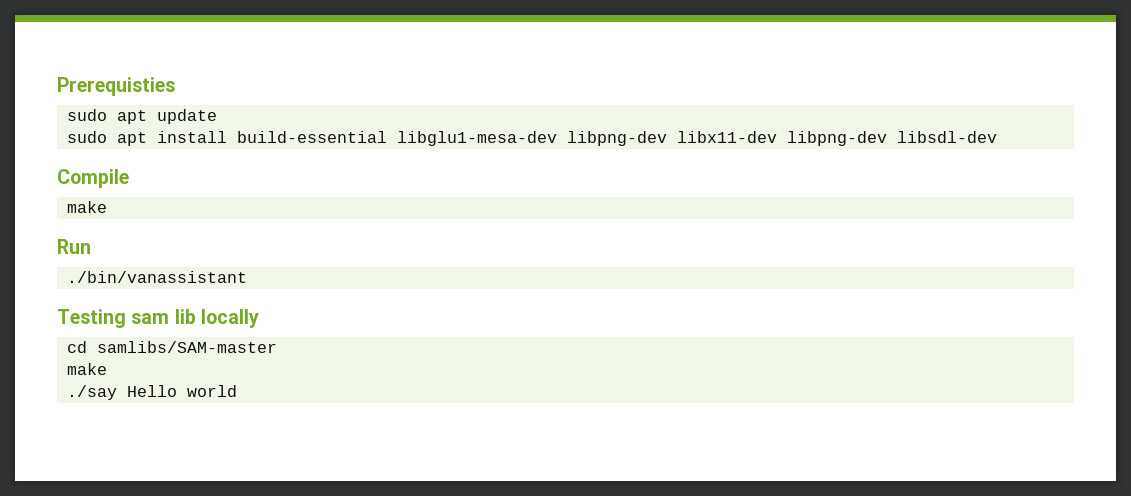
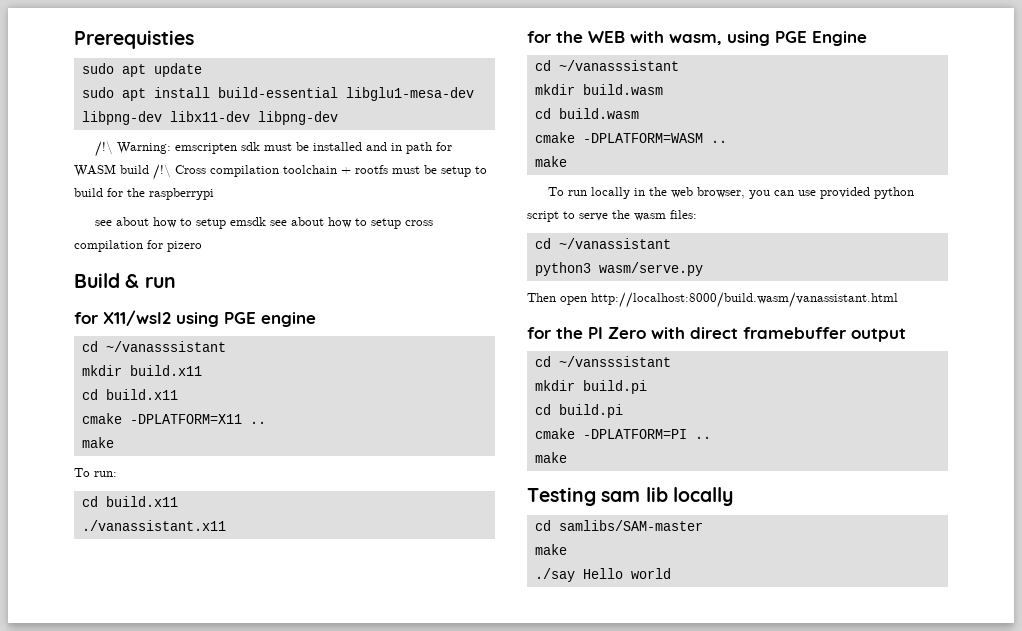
[897,131,998,143] [57,169,129,188] [67,201,108,213] [57,239,91,254] [67,271,248,283] libsdl-dev // Compile // make // Run // ./bin/vanassistant -> [95,141,453,157] [74,164,487,180] [74,188,214,200] [95,217,434,229] [74,240,202,252] [74,273,176,288] [74,310,316,327] [81,341,226,352] [81,365,202,376] [81,389,178,400] [81,413,266,424] [81,437,114,448] [74,468,117,477] [81,496,178,507] [81,520,226,531] [527,31,867,46] [534,60,679,71] [534,84,663,95] [534,108,639,119] [534,132,727,143] [534,156,567,167] [548,187,915,199] [527,210,697,222] [534,238,671,249] [534,262,703,276] [527,292,898,308] [527,327,906,342] [534,356,671,367] [534,380,647,394] [534,404,623,418] [534,428,711,439] [534,452,567,463] // /!\ Warning: emscripten sdk must be installed and in path for WASM build /!\ Cross compilation toolchain + rootfs must be setup to build for the raspberrypi // see about how to setup emsdk see about how to setup cross compilation for pizero // Build & run // for X11/wsl2 using PGE engine // cd ~/vanasssistant // mkdir build.x11 // cd build.x11 // cmake -DPLATFORM=X11 .. // make // To run: // cd build.x11 // ./vanassistant.x11 // for the WEB with wasm, using PGE Engine // cd ~/vanasssistant // mkdir build.wasm // cd build.wasm // cmake -DPLATFORM=WASM .. // make // To run locally in the web browser, you can use provided python script to serve the wasm files: // cd ~/vanassistant // python3 wasm/serve.py // Then open http://localhost:8000/build.wasm/vanassistant.html // for the PI Zero with direct framebuffer output // cd ~/vansssistant // mkdir build.pi // cd build.pi // cmake -DPLATFORM=PI .. // make

